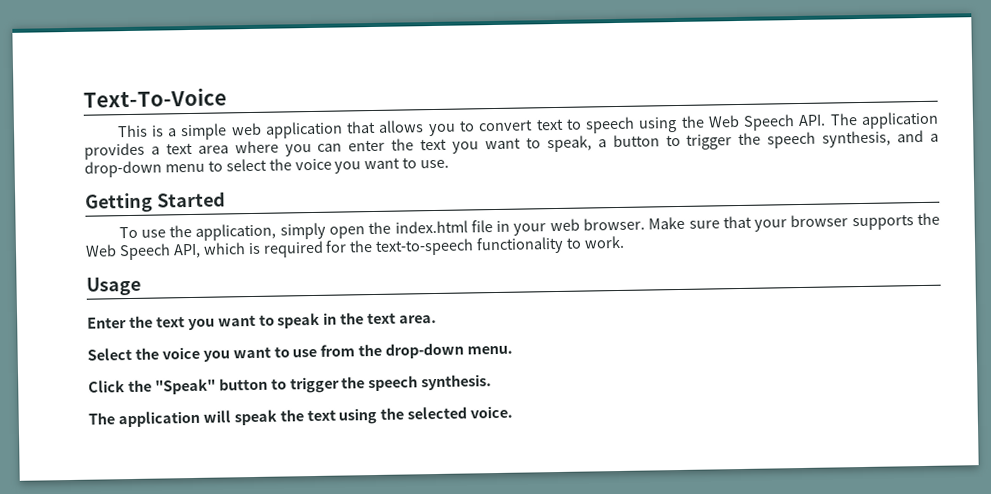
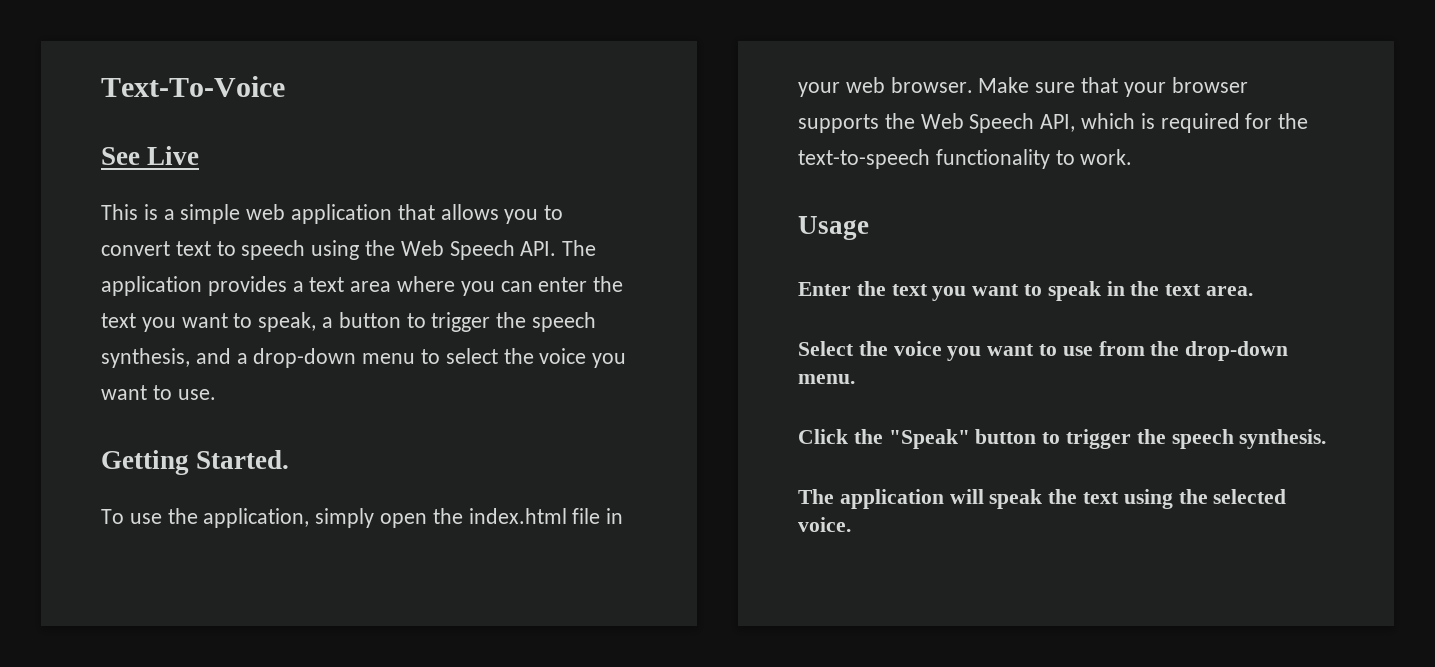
(227, 97) none -> [101,146,200,165] // See Live
[156,191,226,208] Started -> [196,450,290,469] Started.

